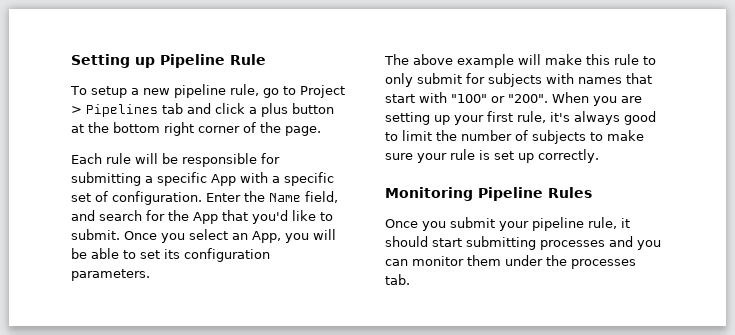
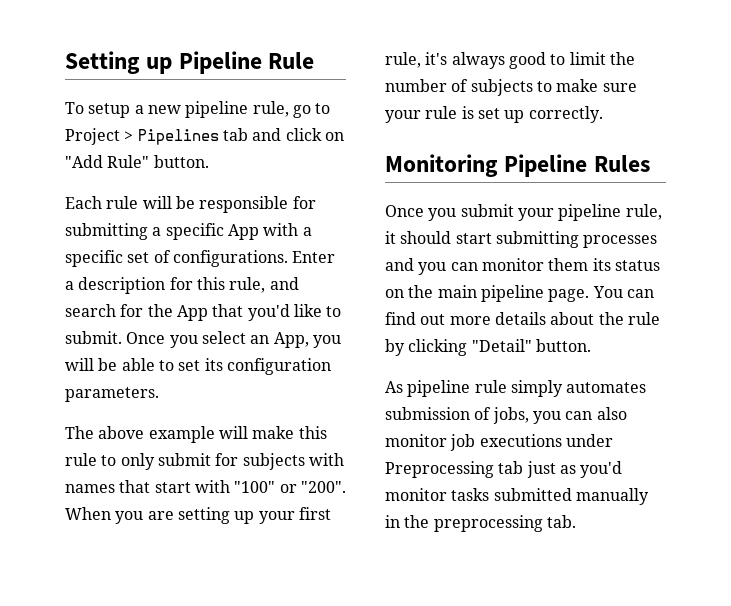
[249,103,334,117] [71,122,321,136] a plus button at the bottom right corner of the page. -> [324,132,344,141] [65,155,209,168] on "Add Rule" button.
[112,191,338,205] configuration. Enter the Name field, -> [172,250,336,267] [65,277,266,294] configurations. Enter a description for this rule,
[505,255,636,269] under the processes -> [592,258,660,271] [385,285,654,302] [385,312,660,325] [385,339,591,356] [385,380,647,397] [385,407,627,424] [385,434,613,451] [385,461,623,478] [385,488,649,505] [385,515,543,532] its status on the main pipeline page. You can find out more details about the rule by clicking "Detail" button. // As pipeline rule simply automates submission of jobs, you can also monitor job executions under Preprocessing tab just as you'd monitor tasks submitted manually in the preprocessing

